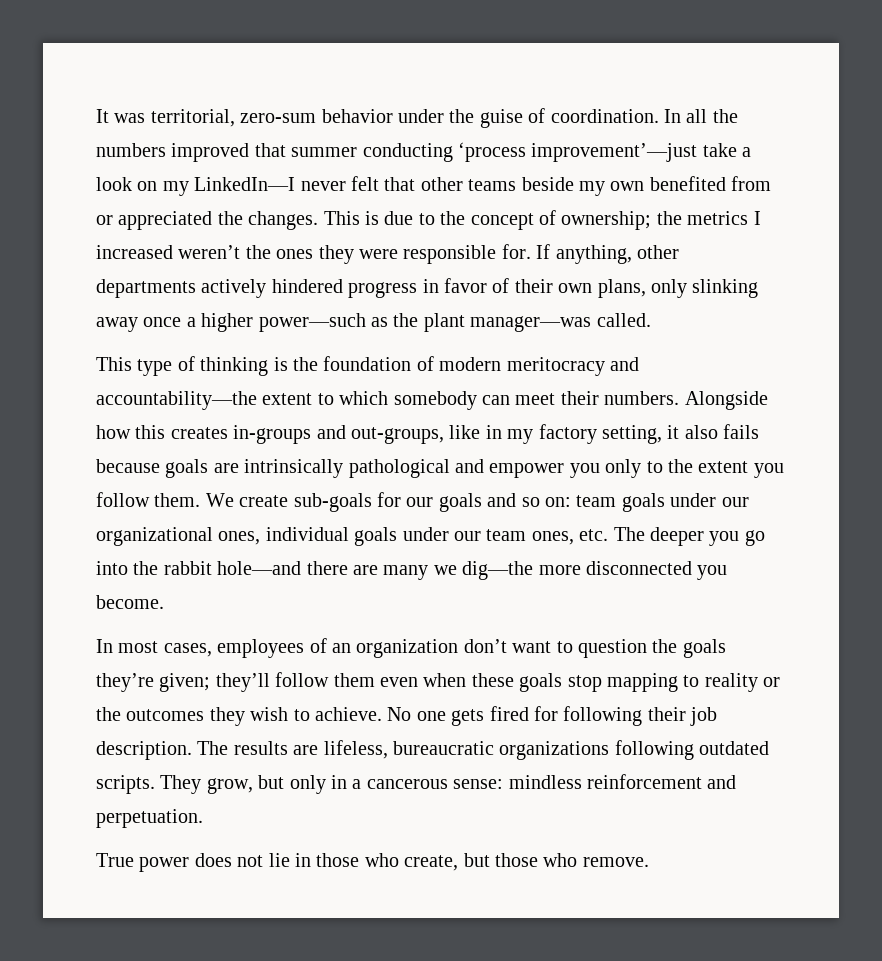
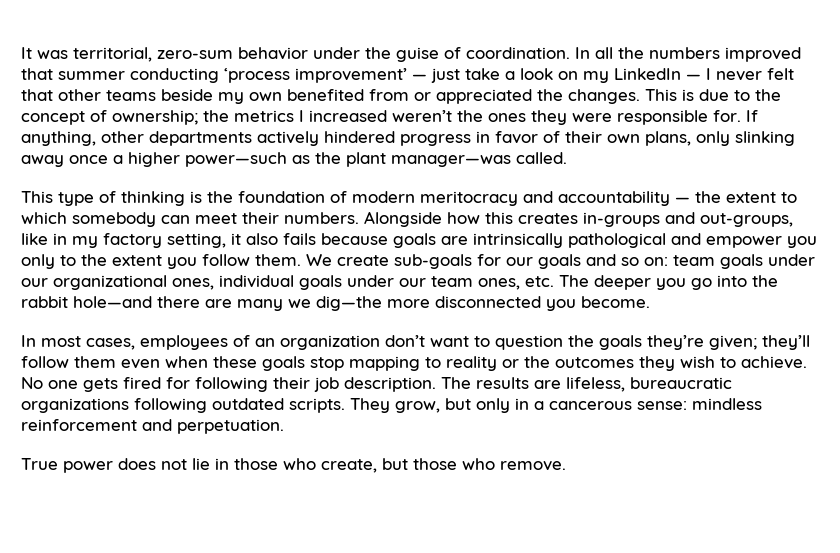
[531,143,698,162] improvement’—just -> [295,68,460,83] improvement’ — just
[194,177,296,191] LinkedIn—I -> [614,68,711,80] LinkedIn — I
[96,391,257,410] accountability—the -> [558,191,721,206] accountability — the

